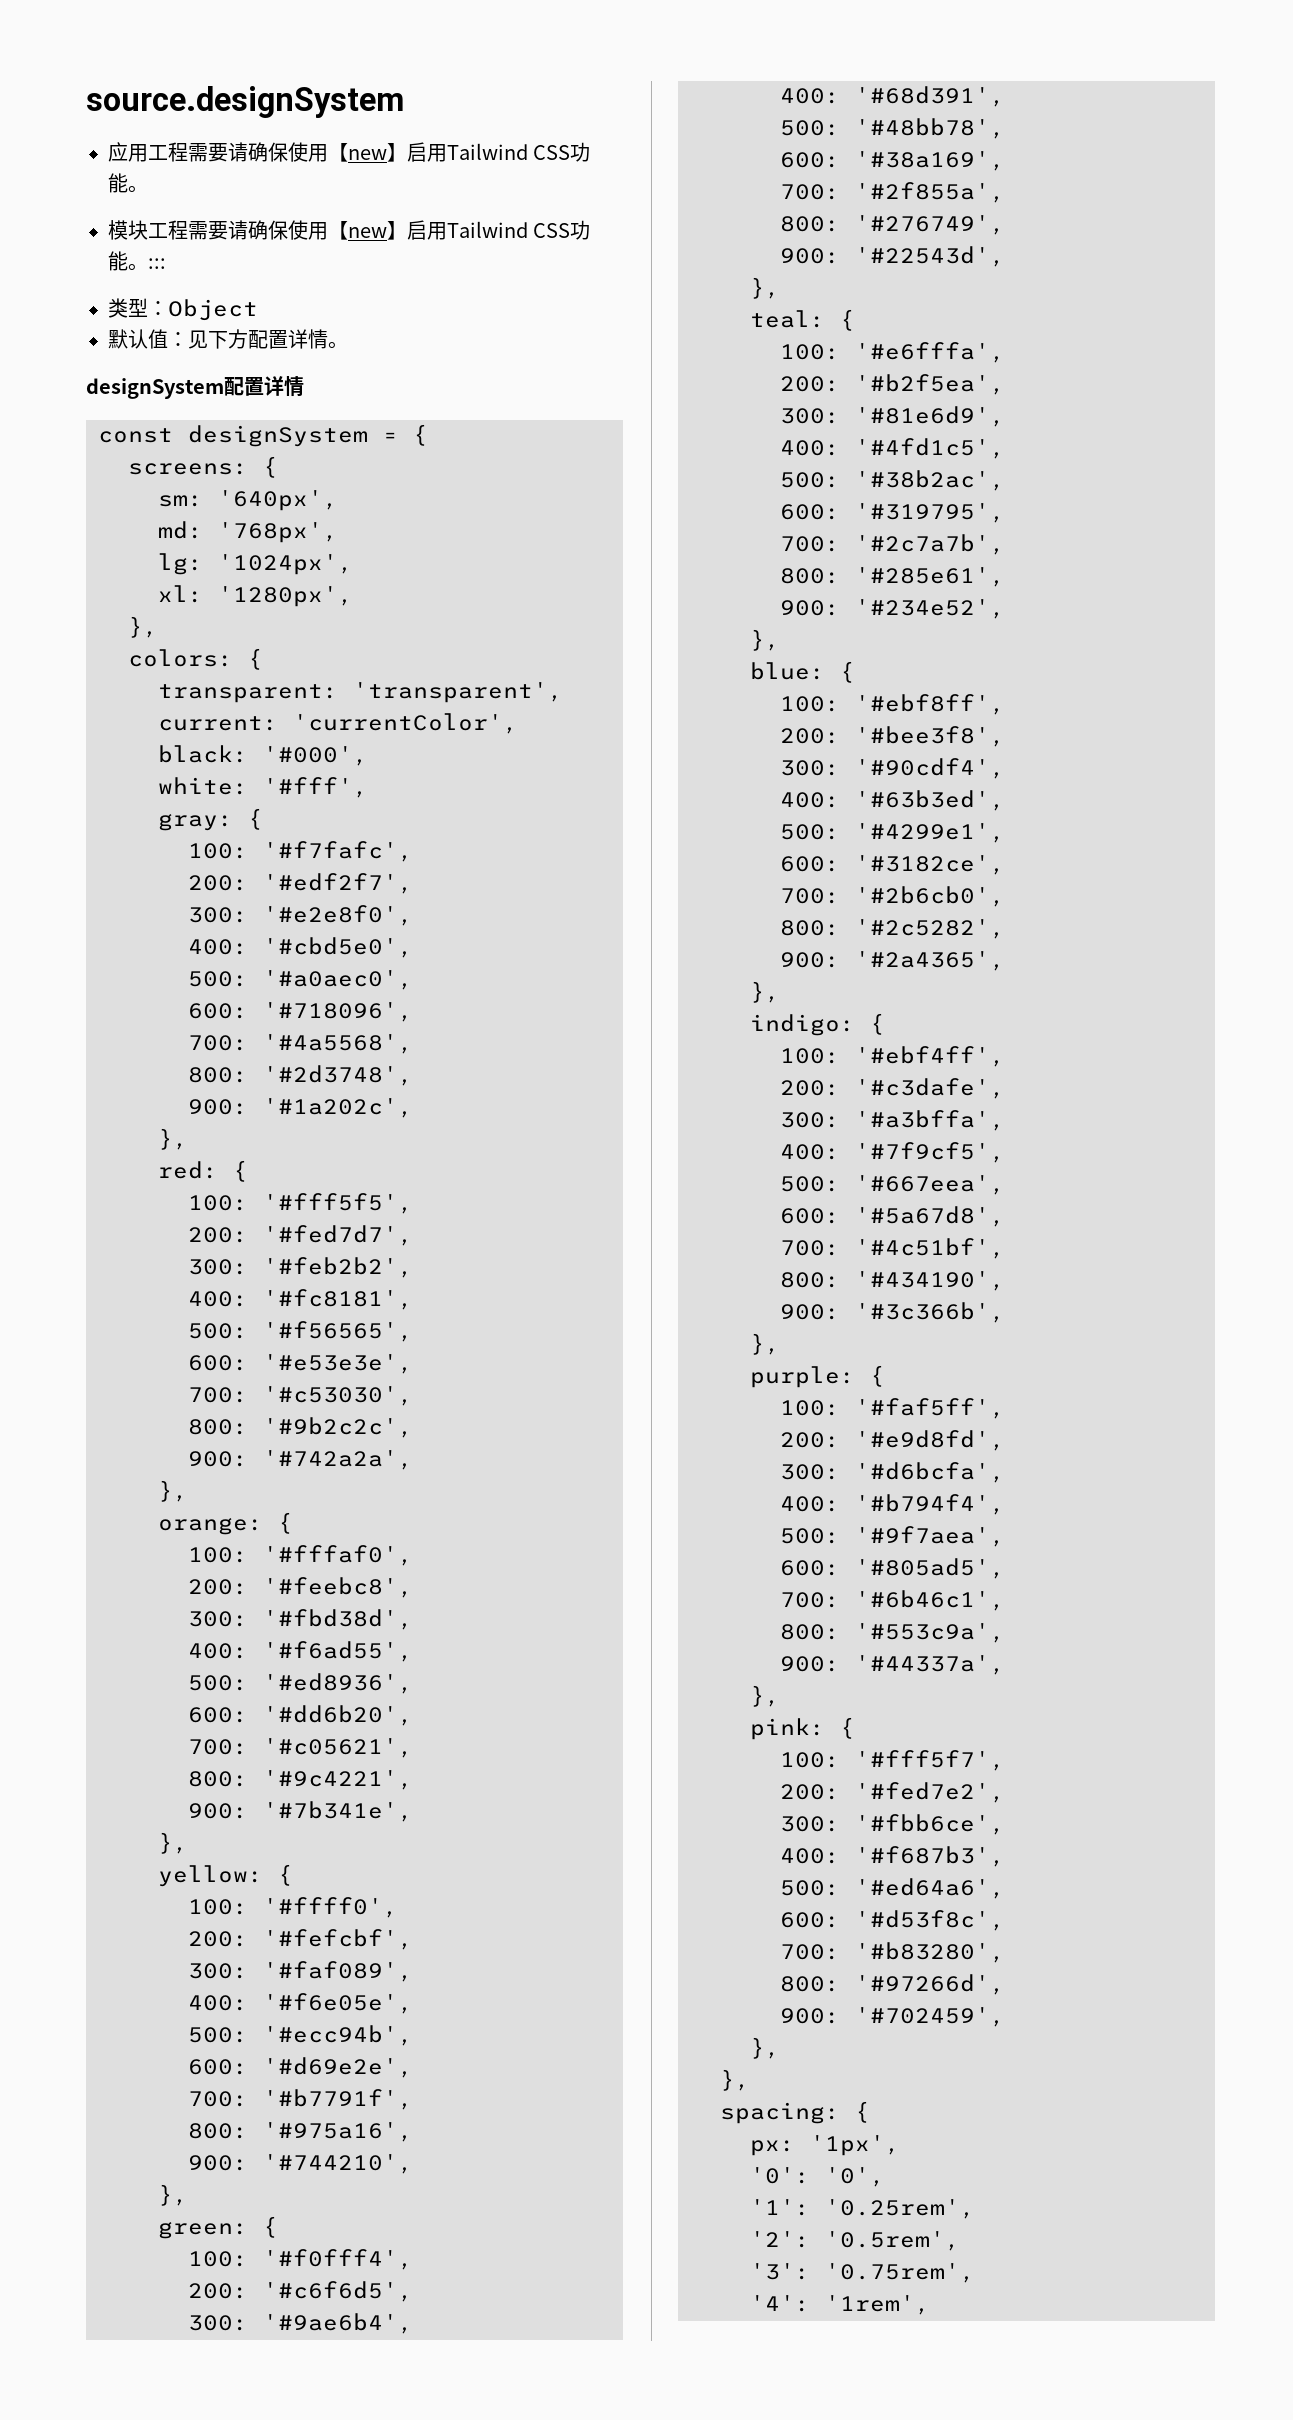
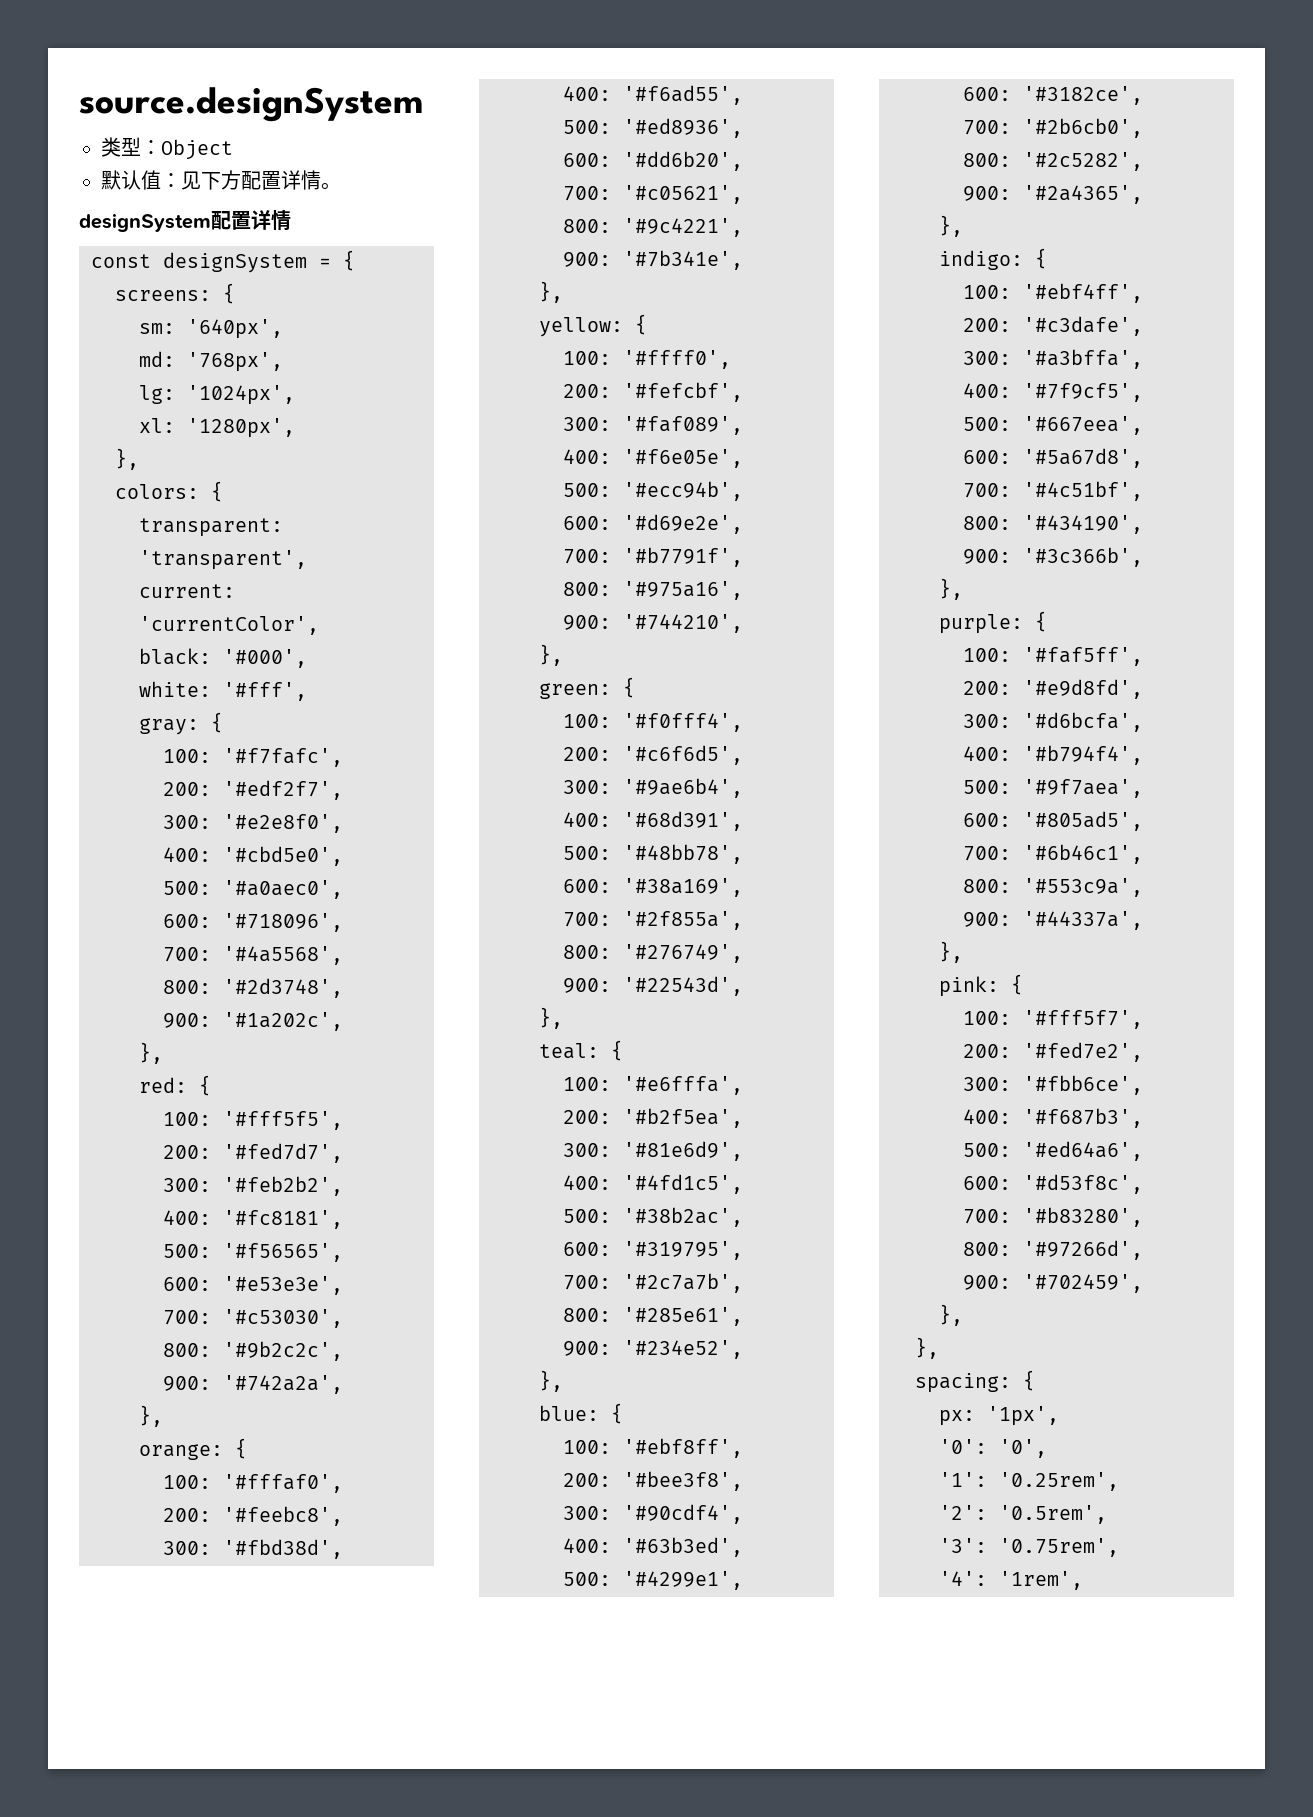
[108,142,591,162] [108,173,148,193] [108,220,591,240] [108,251,166,271] // 应用工程需要请确保使用【new】启用Tailwind CSS功能。 // 模块工程需要请确保使用【new】启用Tailwind CSS功能。::: -> (423, 104) none

